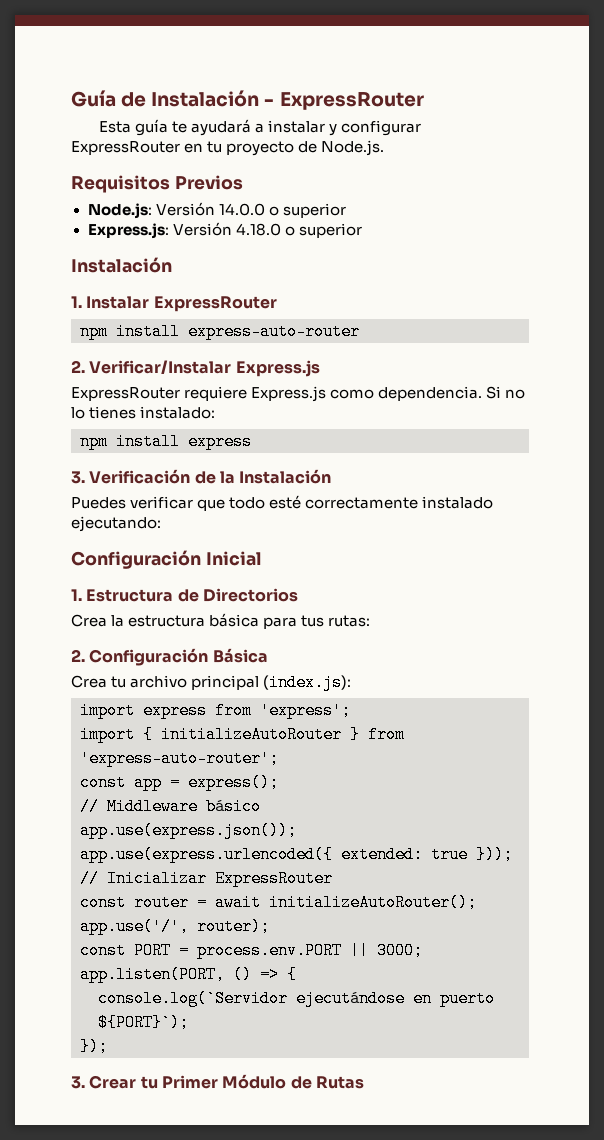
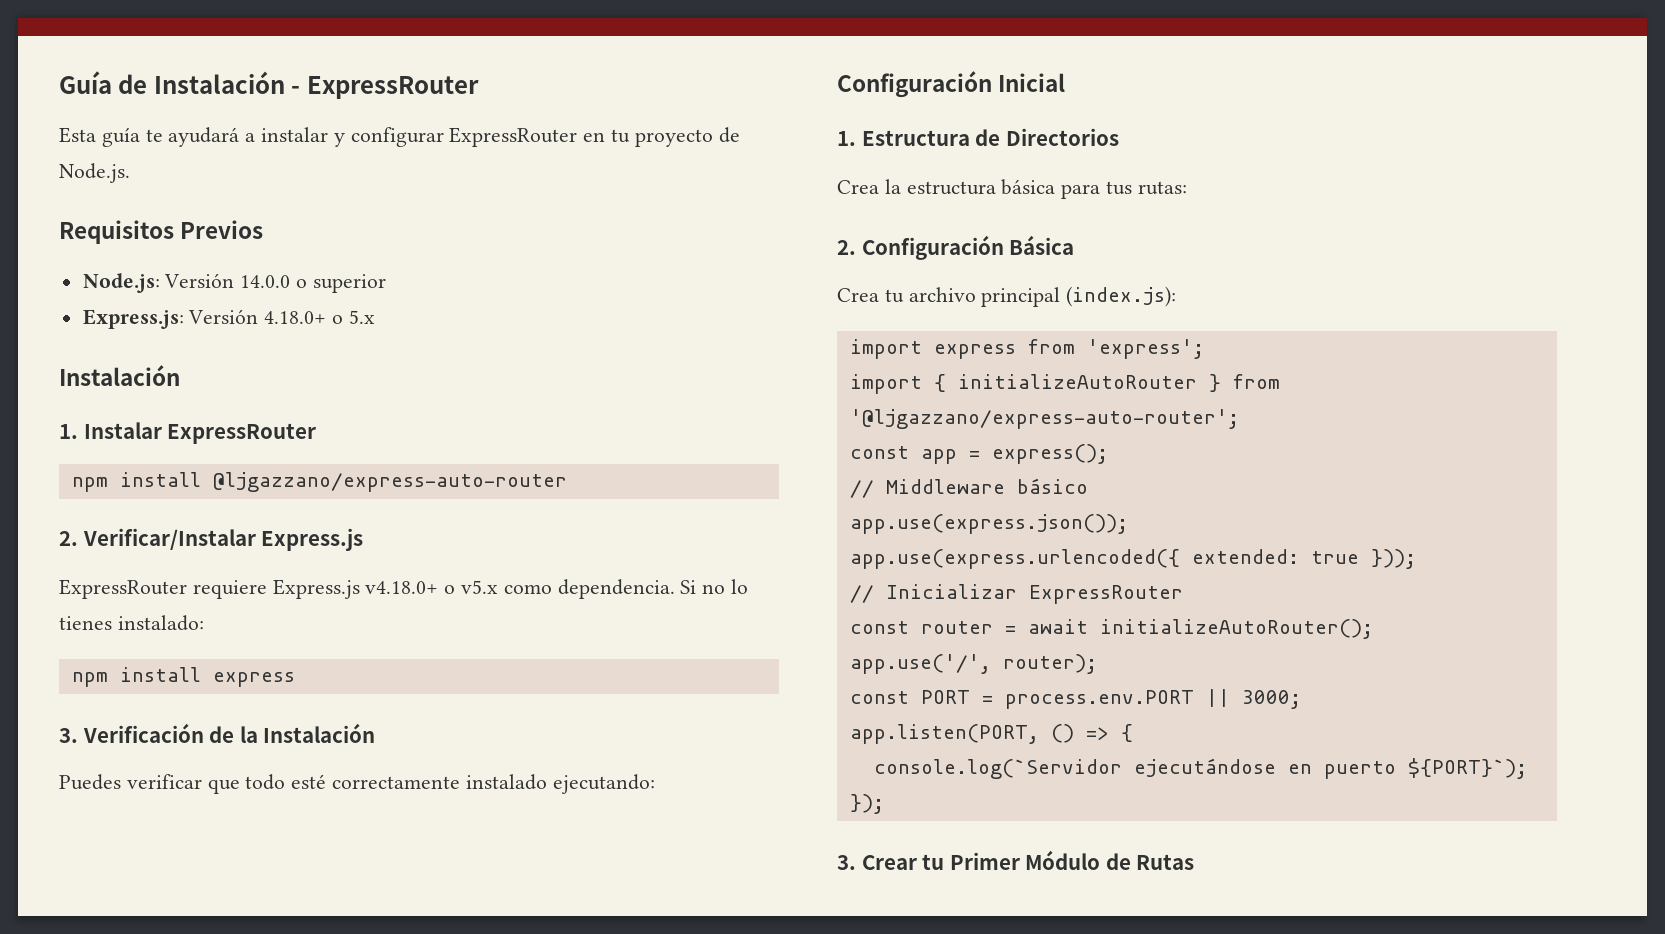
[235,223,362,238] 4.18.0 o superior -> [264,310,375,324] 4.18.0+ o 5.x
[188,323,360,340] express-auto-router -> [212,472,567,492] @ljgazzano/express-auto-router
(327, 394) none -> [365,580,499,594] v4.18.0+ o v5.x
[80,750,279,767] 'express-auto-router'; -> [849,409,1239,429] '@ljgazzano/express-auto-router';

